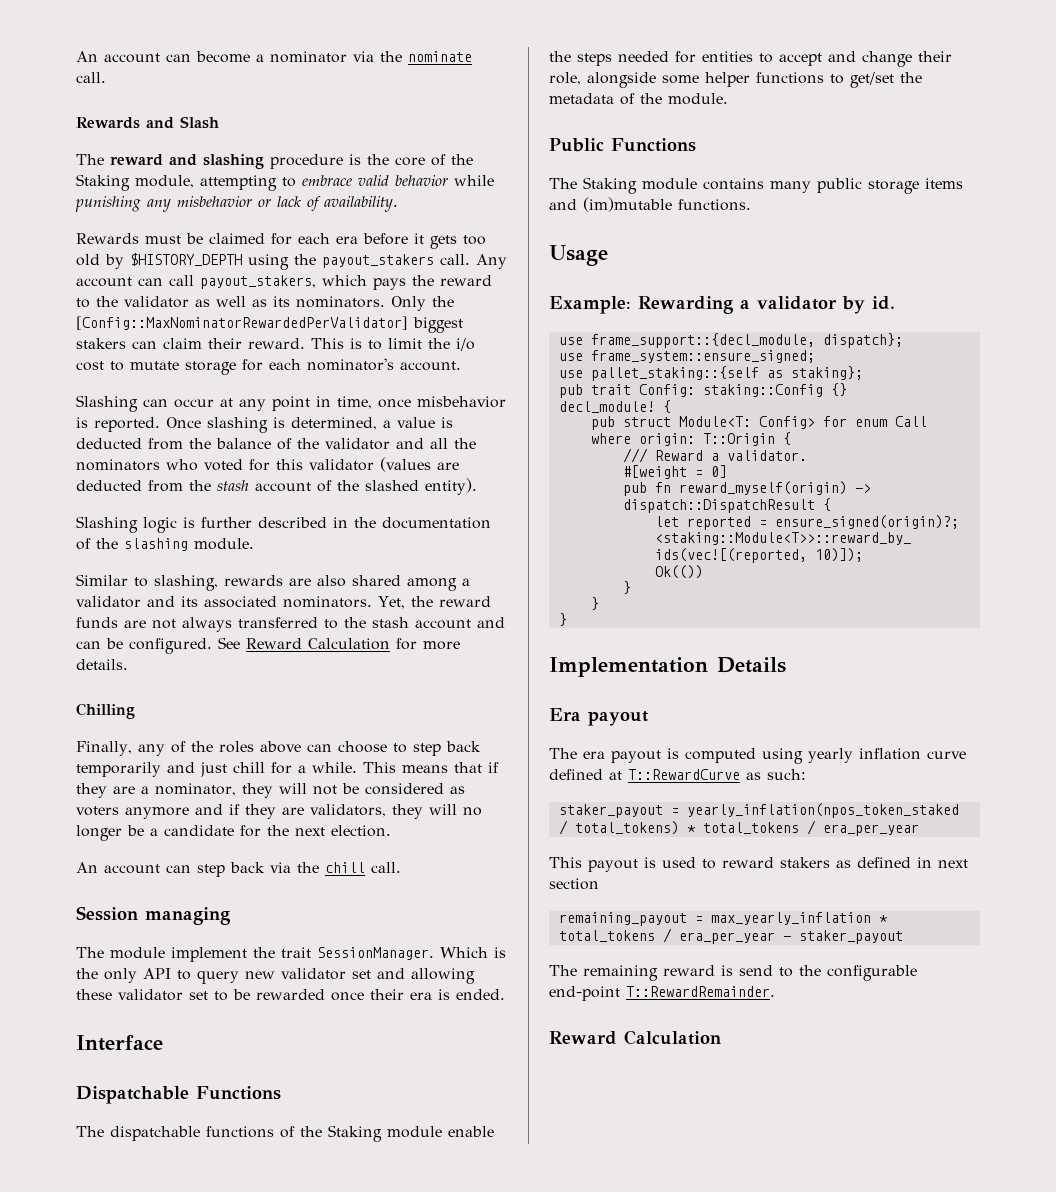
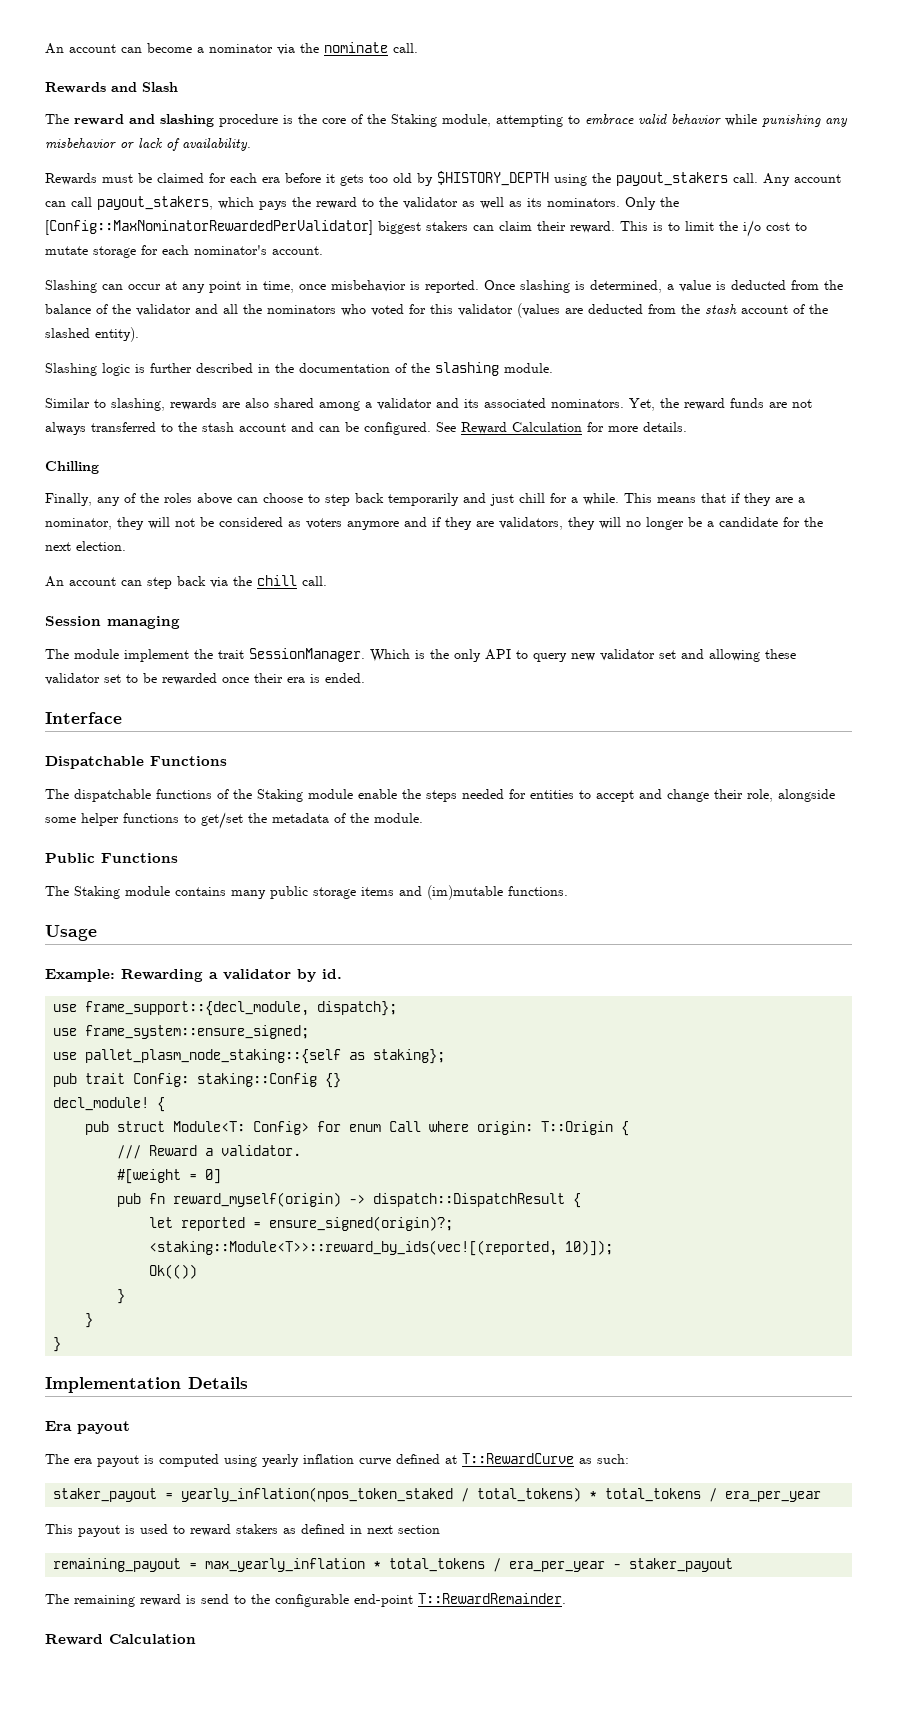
[590,366,759,381] pallet_staking::{self -> [85,1049,342,1064] pallet_plasm_node_staking::{self

